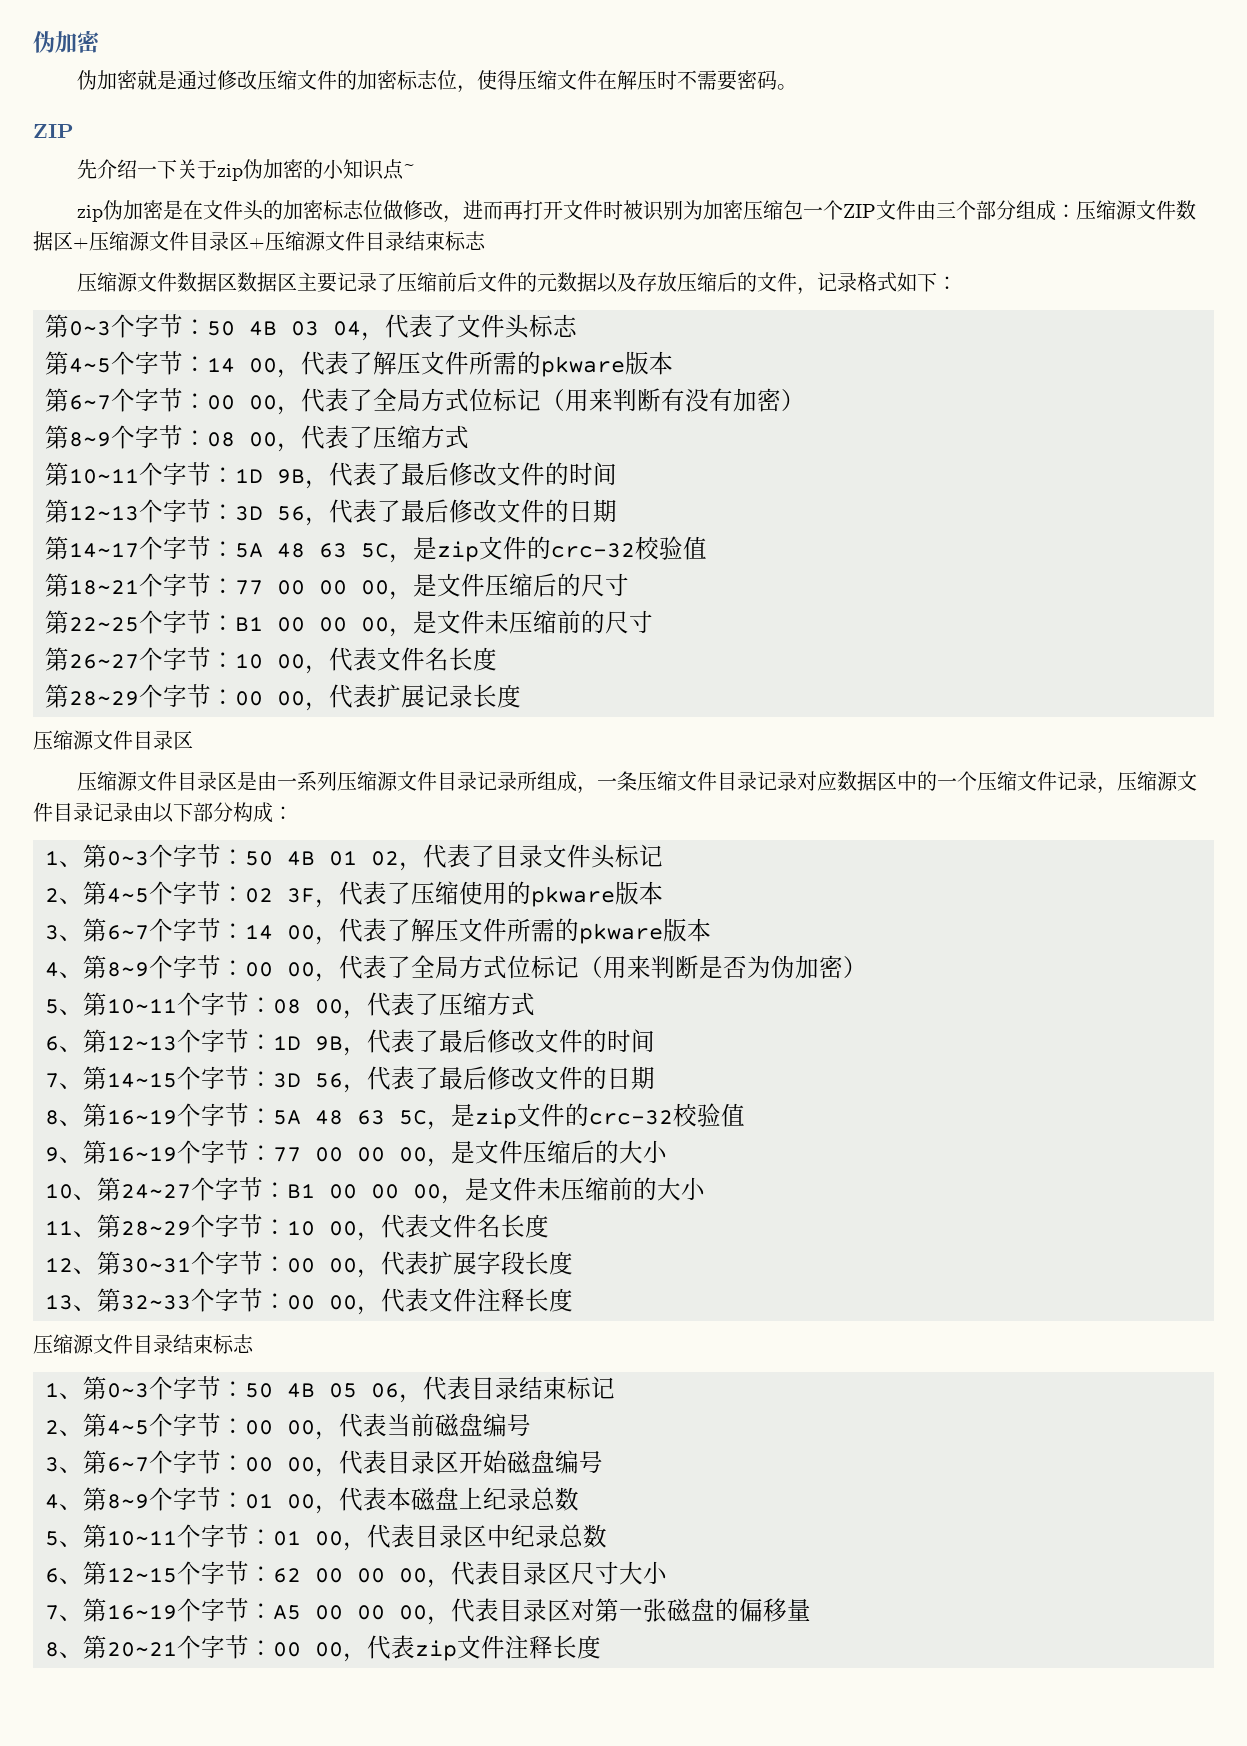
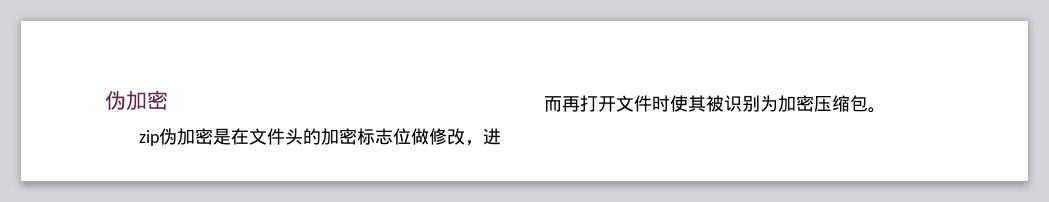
[33,30,100,53] [76,70,797,93] [33,124,74,138] [76,159,415,181] 伪加密 // 伪加密就是通过修改压缩文件的加密标志位，使得压缩文件在解压时不需要密码。 // ZIP // 先介绍一下关于zip伪加密的小知识点~ -> [105,90,168,111] 伪加密
(623, 210) none -> [670,95,706,112] 使其
[802,200,1196,221] [33,231,486,251] [76,272,957,295] [45,314,578,341] [45,351,673,378] [45,388,805,415] [45,425,469,452] [45,462,617,489] [45,499,617,526] [45,536,707,563] [45,573,629,600] [45,610,653,637] [45,647,497,674] [45,684,521,711] [33,730,193,750] [76,771,1197,794] [33,802,293,823] [45,844,663,871] [45,881,663,908] [45,918,711,945] [45,955,867,982] [45,992,535,1019] [45,1029,655,1056] [45,1066,655,1093] [45,1103,745,1130] [45,1140,667,1167] [45,1177,705,1204] [45,1214,549,1241] [45,1251,573,1278] [45,1288,573,1315] [33,1334,254,1354] [45,1376,615,1403] [45,1413,531,1440] [45,1450,603,1477] [45,1487,579,1514] [45,1524,607,1551] [45,1561,667,1588] [45,1598,811,1625] [45,1635,601,1662] 一个ZIP文件由三个部分组成：压缩源文件数据区+压缩源文件目录区+压缩源文件目录结束标志 // 压缩源文件数据区数据区主要记录了压缩前后文件的元数据以及存放压缩后的文件，记录格式如下： // 第0~3个字节：50 4B 03 04，代表了文件头标志 // 第4~5个字节：14 00，代表了解压文件所需的pkware版本 // 第6~7个字节：00 00，代表了全局方式位标记（用来判断有没有加密） // 第8~9个字节：08 00，代表了压缩方式 // 第10~11个字节：1D 9B，代表了最后修改文件的时间 // 第12~13个字节：3D 56，代表了最后修改文件的日期 // 第14~17个字节：5A 48 63 5C，是zip文件的crc-32校验值 // 第18~21个字节：77 00 00 00，是文件压缩后的尺寸 // 第22~25个字节：B1 00 00 00，是文件未压缩前的尺寸 // 第26~27个字节：10 00，代表文件名长度 // 第28~29个字节：00 00，代表扩展记录长度 // 压缩源文件目录区 // 压缩源文件目录区是由一系列压缩源文件目录记录所组成，一条压缩文件目录记录对应数据区中的一个压缩文件记录，压缩源文件目录记录由以下部分构成： // 1、第0~3个字节：50 4B 01 02，代表了目录文件头标记 // 2、第4~5个字节：02 3F，代表了压缩使用的pkware版本 // 3、第6~7个字节：14 00，代表了解压文件所需的pkware版本 // 4、第8~9个字节：00 00，代表了全局方式位标记（用来判断是否为伪加密） // 5、第10~11个字节：08 00，代表了压缩方式 // 6、第12~13个字节：1D 9B，代表了最后修改文件的时间 // 7、第14~15个字节：3D 56，代表了最后修改文件的日期 // 8、第16~19个字节：5A 48 63 5C，是zip文件的crc-32校验值 // 9、第16~19个字节：77 00 00 00，是文件压缩后的大小 // 10、第24~27个字节：B1 00 00 00，是文件未压缩前的大小 // 11、第28~29个字节：10 00，代表文件名长度 // 12、第30~31个字节：00 00，代表扩展字段长度 // 13、第32~33个字节：00 00，代表文件注释长度 // 压缩源文件目录结束标志 // 1、第0~3个字节：50 4B 05 06，代表目录结束标记 // 2、第4~5个字节：00 00，代表当前磁盘编号 // 3、第6~7个字节：00 00，代表目录区开始磁盘编号 // 4、第8~9个字节：01 00，代表本磁盘上纪录总数 // 5、第10~11个字节：01 00，代表目录区中纪录总数 // 6、第12~15个字节：62 00 00 00，代表目录区尺寸大小 // 7、第16~19个字节：A5 00 00 00，代表目录区对第一张磁盘的偏移量 // 8、第20~21个字节：00 00，代表zip文件注释长度 -> [868,107,886,113] 。

